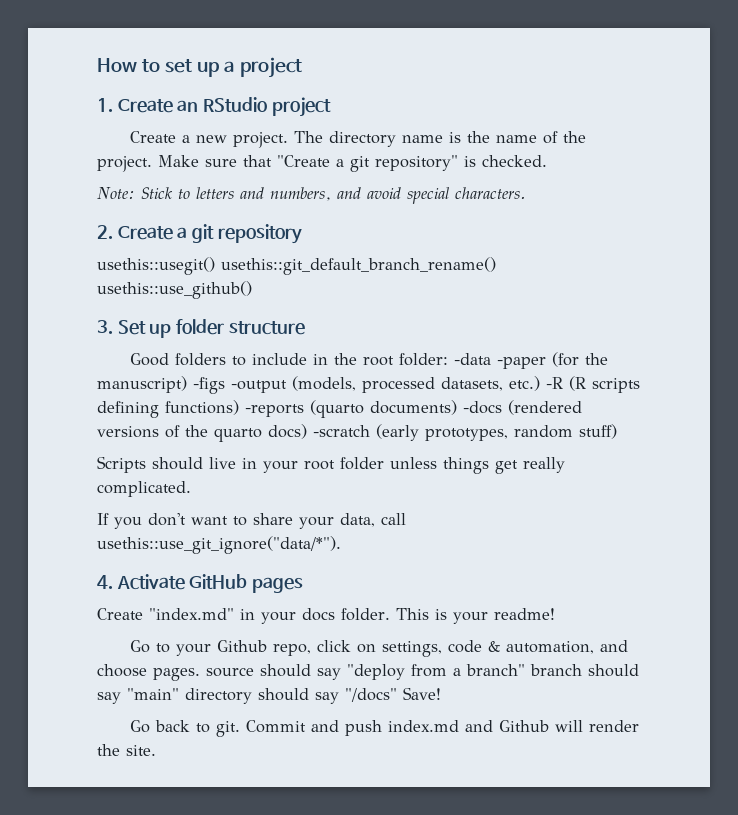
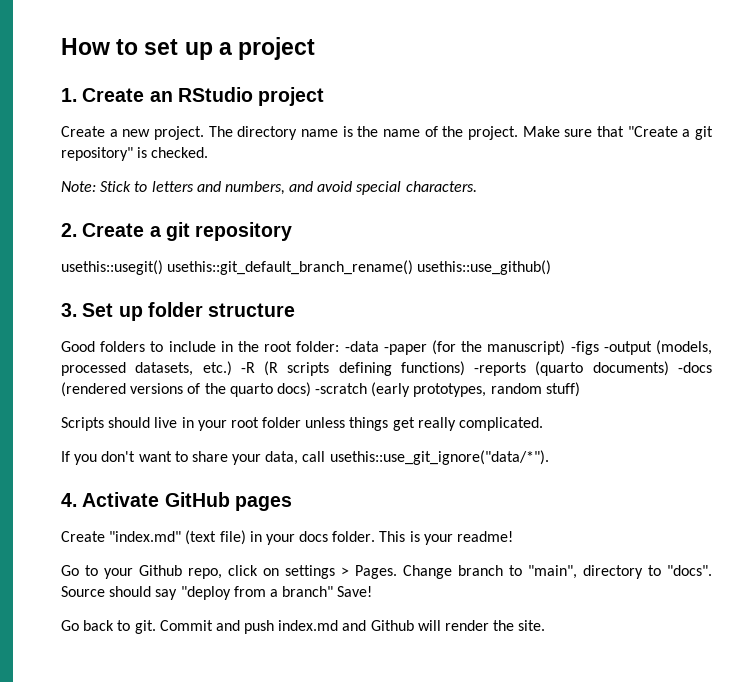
(234, 614) none -> [185,530,246,545] (text file)
[381,640,628,657] [97,664,254,681] settings, code & automation, and choose pages. source -> [285,565,712,579] [61,586,105,597] settings > Pages. Change branch to "main", directory to "docs". Source
[530,664,639,677] [97,688,397,704] branch should say "main" directory should say "/docs" -> (334, 591) none

